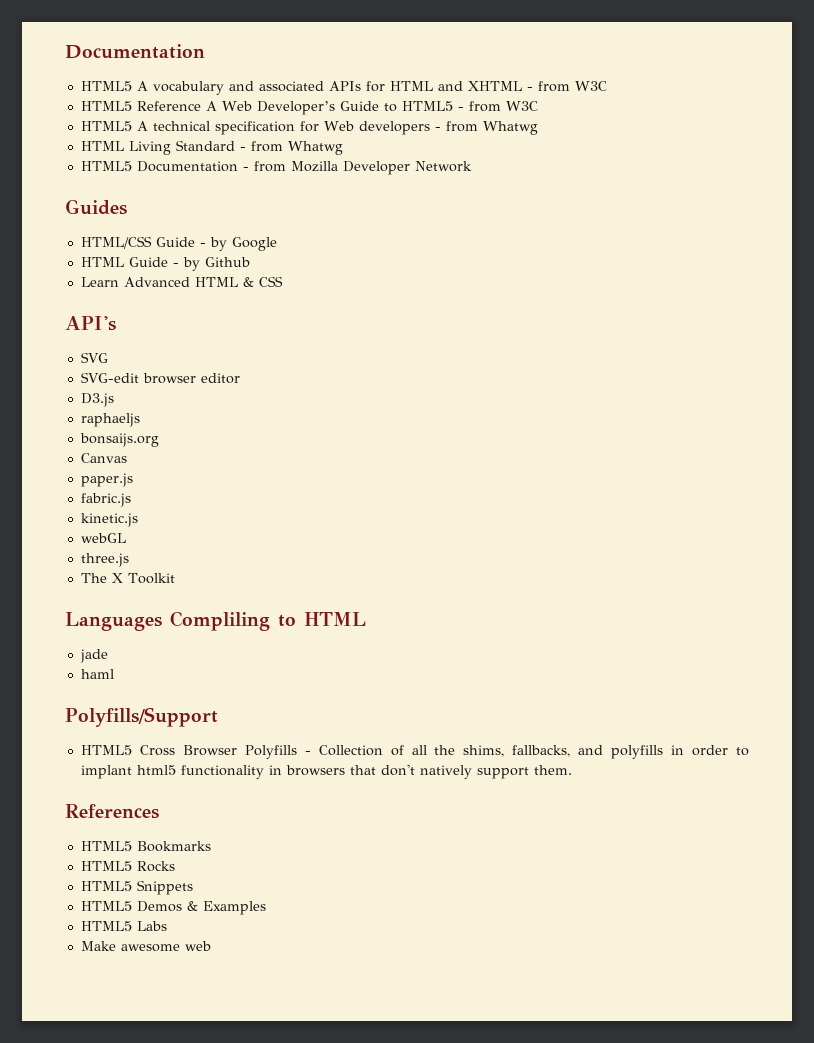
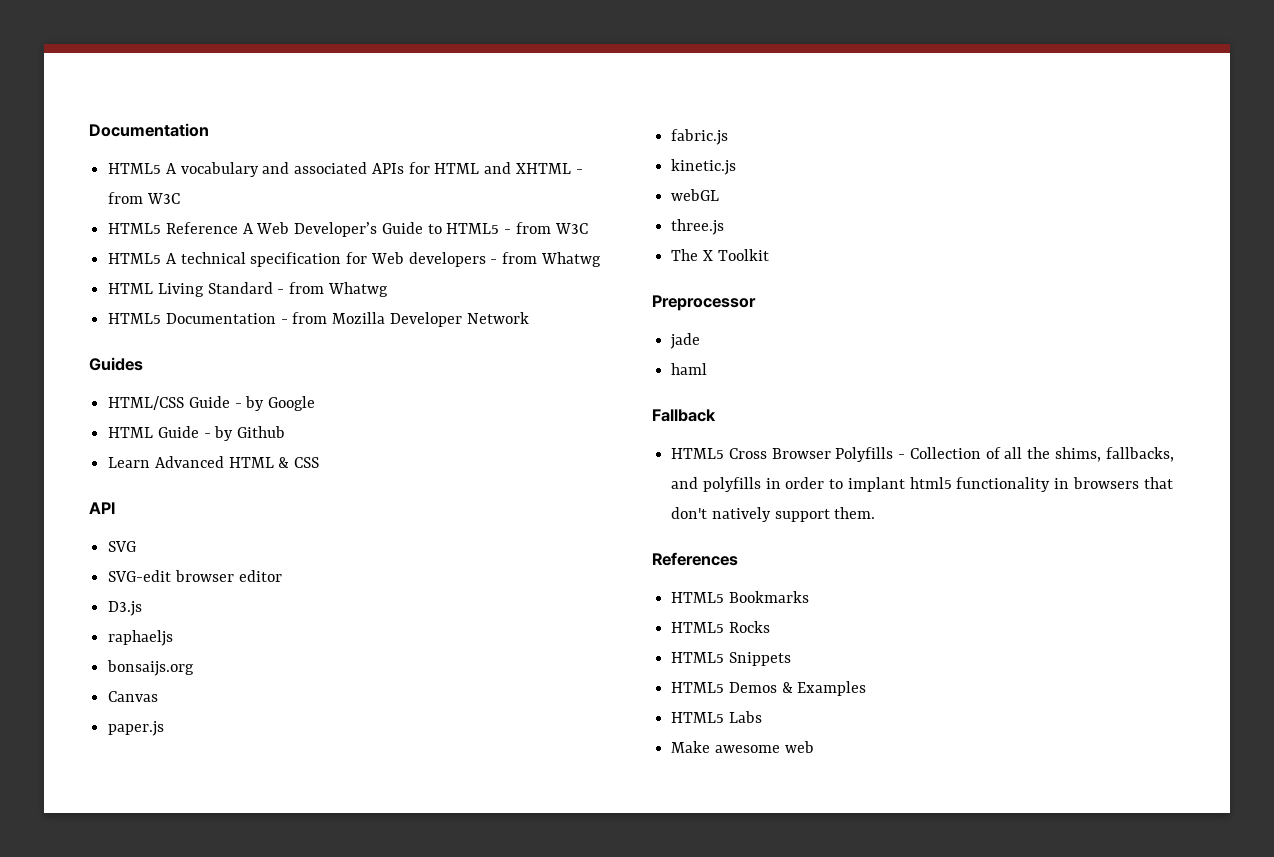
[65,316,116,331] API's -> [89,502,115,514] API
[65,611,366,631] Languages Compliling to HTML -> [652,295,756,311] Preprocessor
[65,707,218,727] Polyfills/Support -> [652,409,716,422] Fallback

